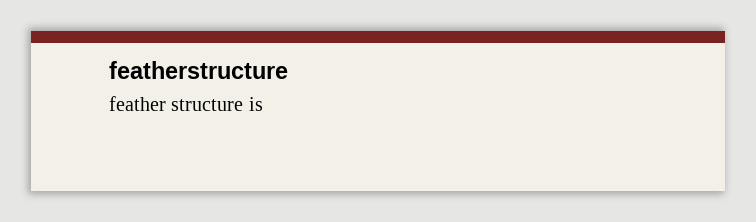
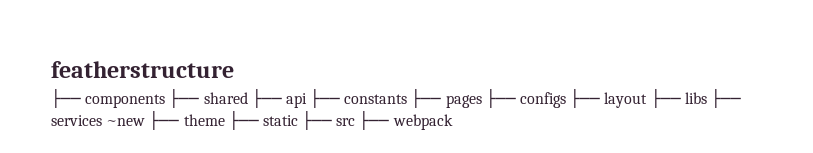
[109,96,263,111] feather structure is -> [51,88,741,108] [51,110,453,130] ├── components ├── shared ├── api ├── constants ├── pages ├── configs ├── layout ├── libs ├── services ~new ├── theme ├── static ├── src ├── webpack

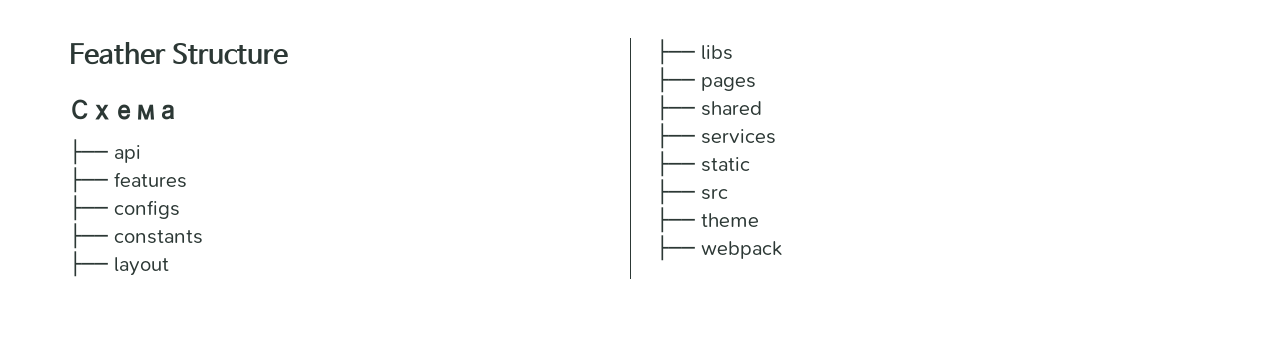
[51,61,234,78] [51,88,741,108] [51,110,356,130] featherstructure // ├── components ├── shared ├── api ├── constants ├── pages ├── configs ├── layout ├── libs ├── services ~new ├── theme ├── static ├── src -> [69,42,289,65] [69,99,179,120] [69,139,141,165] [69,167,187,193] [69,195,180,221] [69,223,203,249] [69,251,169,277] [656,39,733,65] [656,67,756,93] [656,95,762,121] [656,123,776,149] [656,151,750,177] [656,179,728,205] [656,207,759,233] Feather Structure // Схема // ├── api // ├── features // ├── configs // ├── constants // ├── layout // ├── libs // ├── pages // ├── shared // ├── services // ├── static // ├── src // ├── theme //

